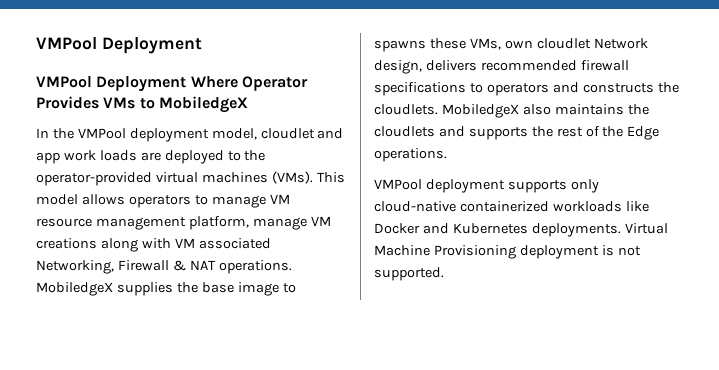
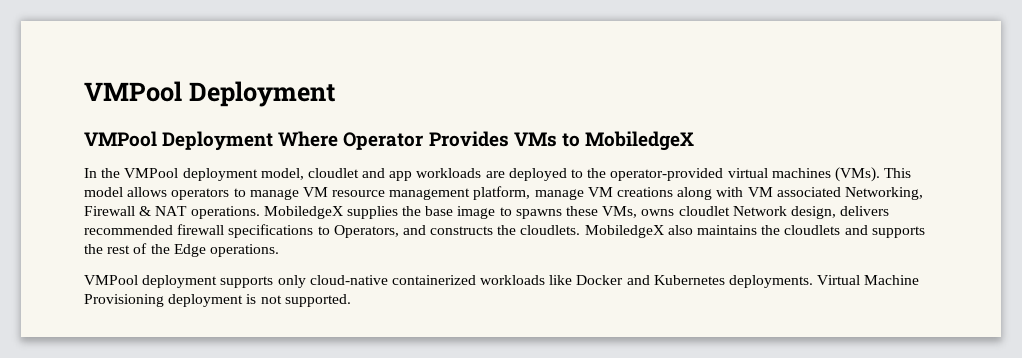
[63,150,137,161] work loads -> [416,168,482,178] workloads
[504,40,533,49] own -> [641,209,675,216] owns
[486,83,549,96] operators -> [333,225,399,238] Operators,

